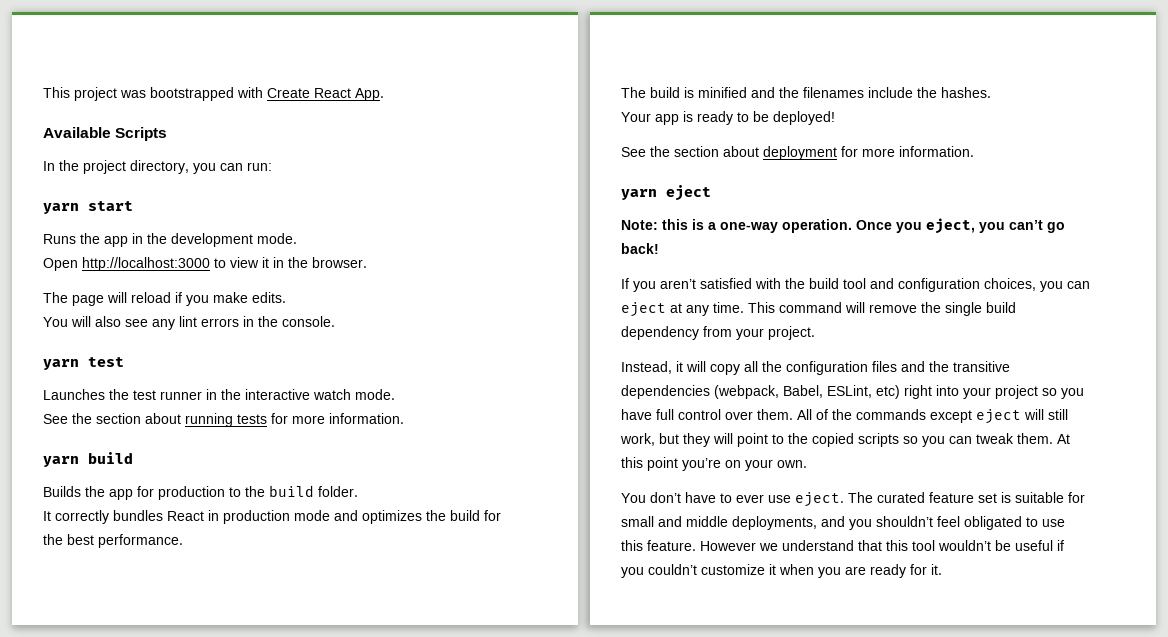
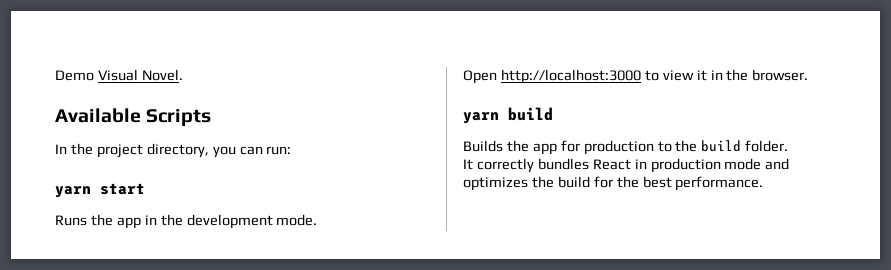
[43,87,384,101] This project was bootstrapped with Create React App. -> [55,69,183,81] Demo Visual Novel.
[43,292,286,306] [43,316,335,330] [43,357,124,370] [43,389,395,400] [43,413,404,427] // The page will reload if you make edits. // You will also see any lint errors in the console. // yarn test // Launches the test runner in the interactive watch mode. // See the section about running tests for more information. -> (809, 75) none
[621,87,991,98] [621,111,835,125] [621,146,974,160] [621,185,711,201] [621,218,1065,234] [621,243,659,254] [621,278,1090,292] [621,302,1016,317] [621,326,815,340] [621,361,1010,375] [621,385,1084,399] [621,409,1068,424] [620,433,1070,447] [621,457,807,471] [621,492,1085,507] [621,516,1065,530] [621,540,1064,551] [621,564,942,578] // The build is minified and the filenames include the hashes. // Your app is ready to be deployed! // See the section about deployment for more information. // yarn eject // Note: this is a one-way operation. Once you eject, you can’t go back! // If you aren’t satisfied with the build tool and configuration choices, you can eject at any time. This command will remove the single build dependency from your project. // Instead, it will copy all the configuration files and the transitive dependencies (webpack, Babel, ESLint, etc) right into your project so you have full control over them. All of the commands except eject will still work, but they will point to the copied scripts so you can tweak them. At this point you’re on your own. // You don’t have to ever use eject. The curated feature set is suitable for small and middle deployments, and you shouldn’t feel obligated to use this feature. However we understand that this tool wouldn’t be useful if you couldn’t customize it when you are ready for it. -> (764, 183) none

